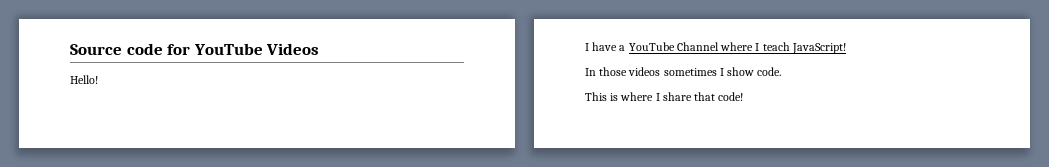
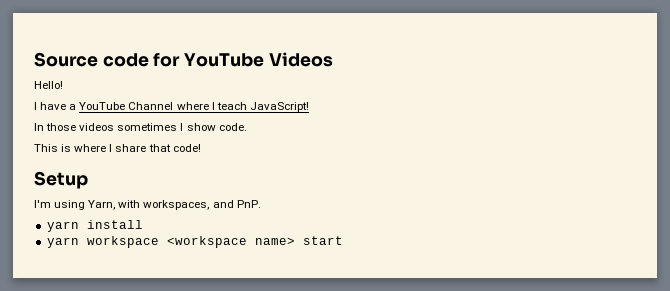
(744, 96) none -> [34,171,88,189] [34,200,261,210] [46,220,143,232] [46,236,343,248] // Setup // I'm using Yarn, with workspaces, and PnP. // yarn install // yarn workspace <workspace name> start

